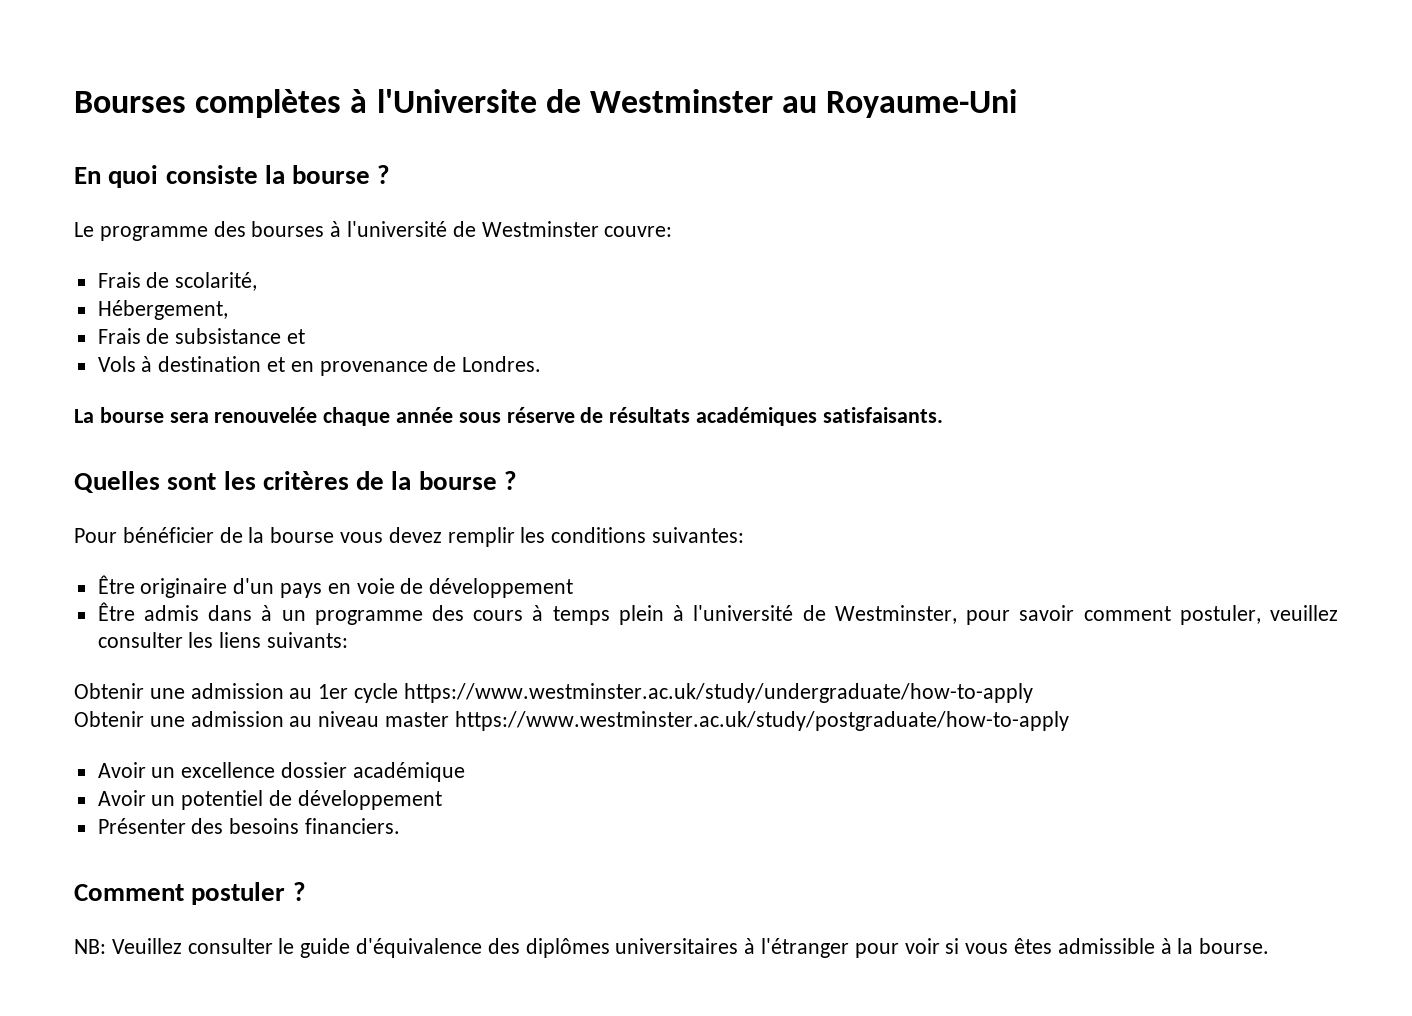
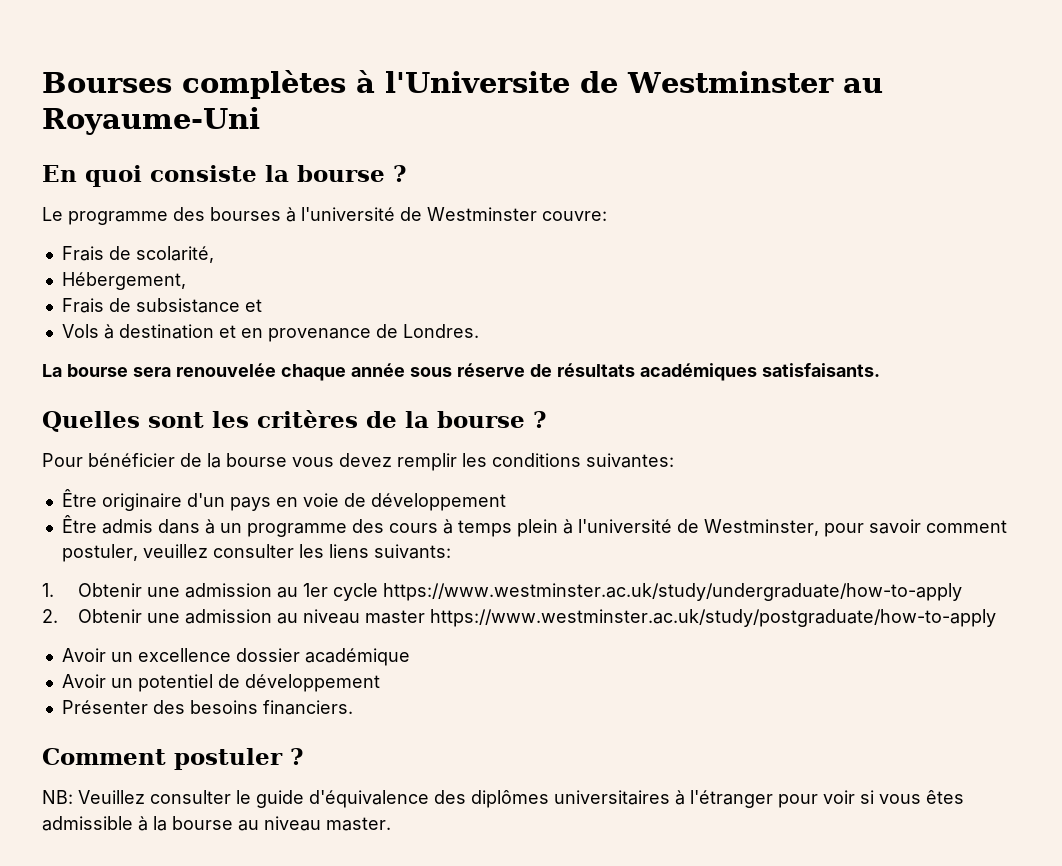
(349, 640) none -> [42,583,54,597] 1.
(1033, 693) none -> [42,609,58,623] 2.
[1199,938,1270,954] bourse. -> [172,816,391,831] bourse au niveau master.

